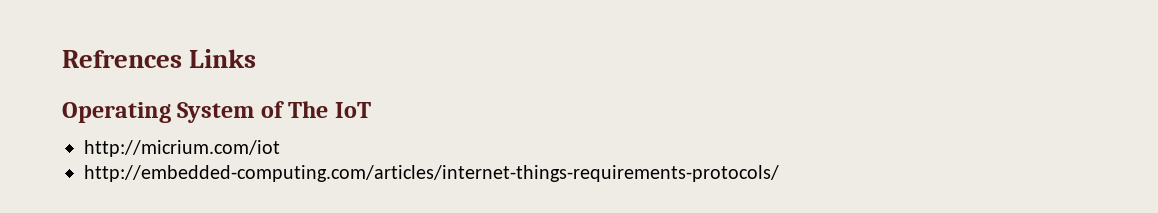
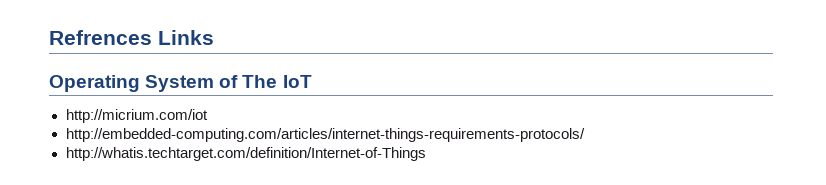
(779, 173) none -> [65,147,426,161] // http://whatis.techtarget.com/definition/Internet-of-Things

